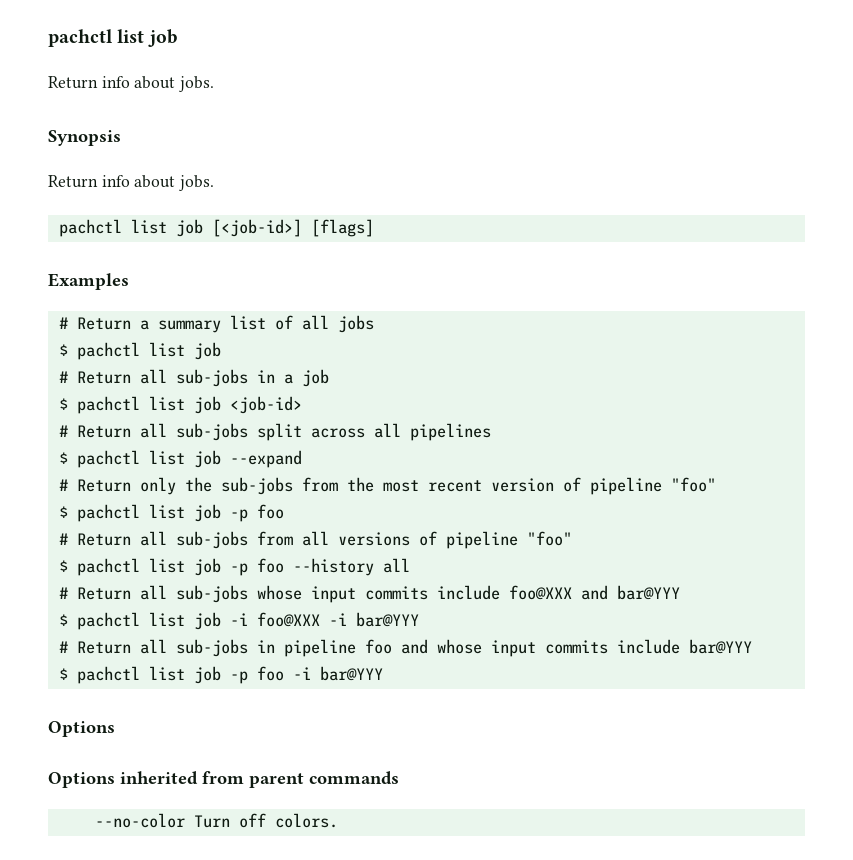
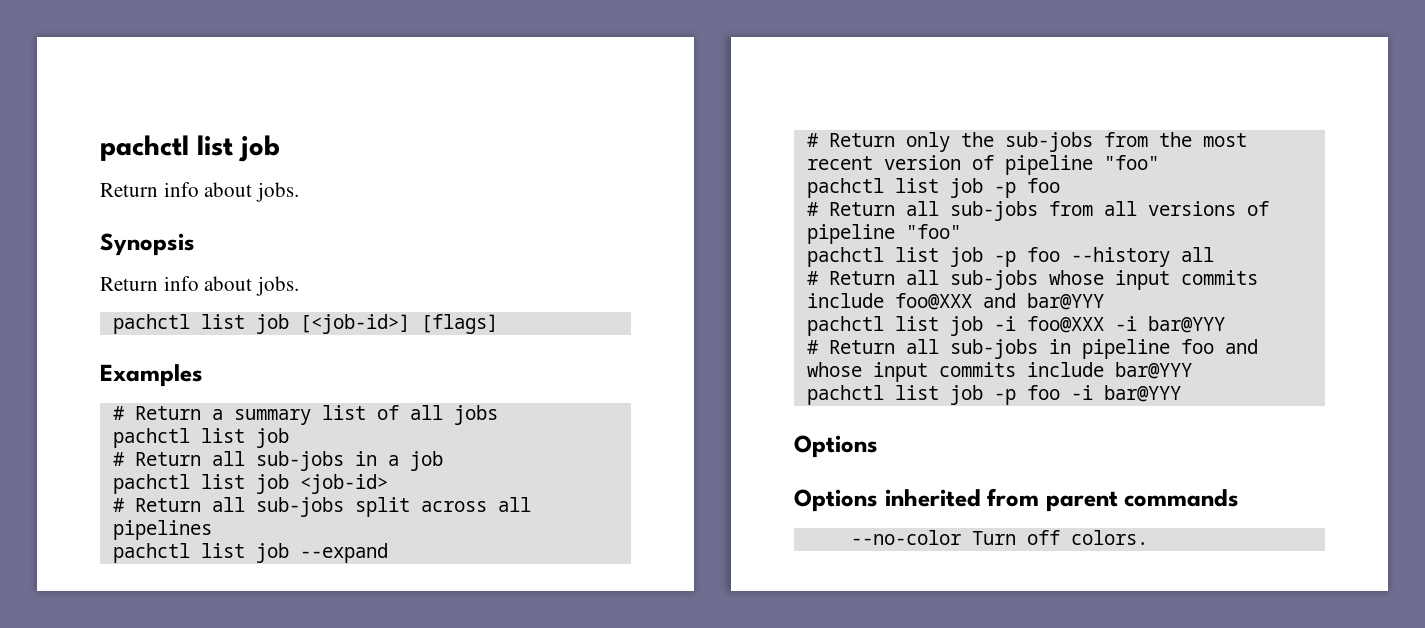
[58,344,68,356] $ -> (498, 415) none
[58,398,68,410] $ -> (443, 461) none
[58,452,68,464] $ -> (212, 530) none
[58,506,68,518] $ -> (1159, 162) none
[58,560,68,572] $ -> (961, 231) none
[58,614,68,626] $ -> (1104, 301) none
[58,668,68,680] $ -> (1192, 370) none

